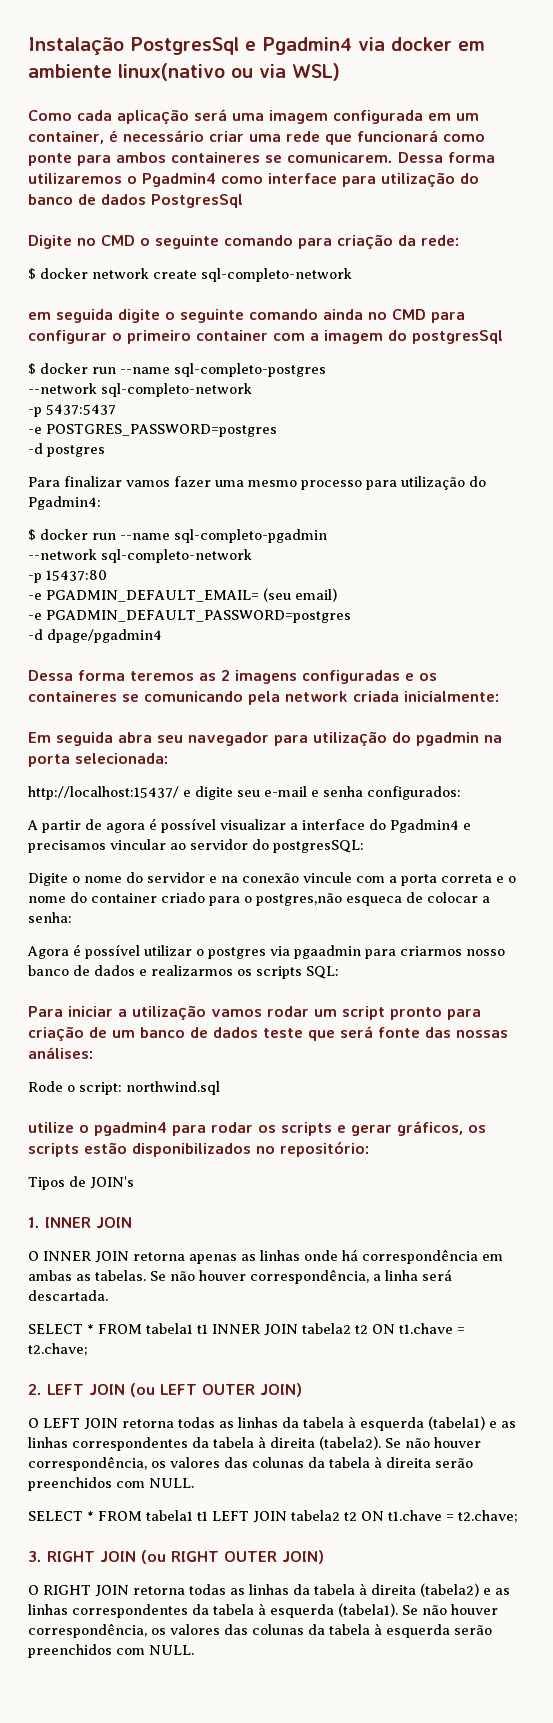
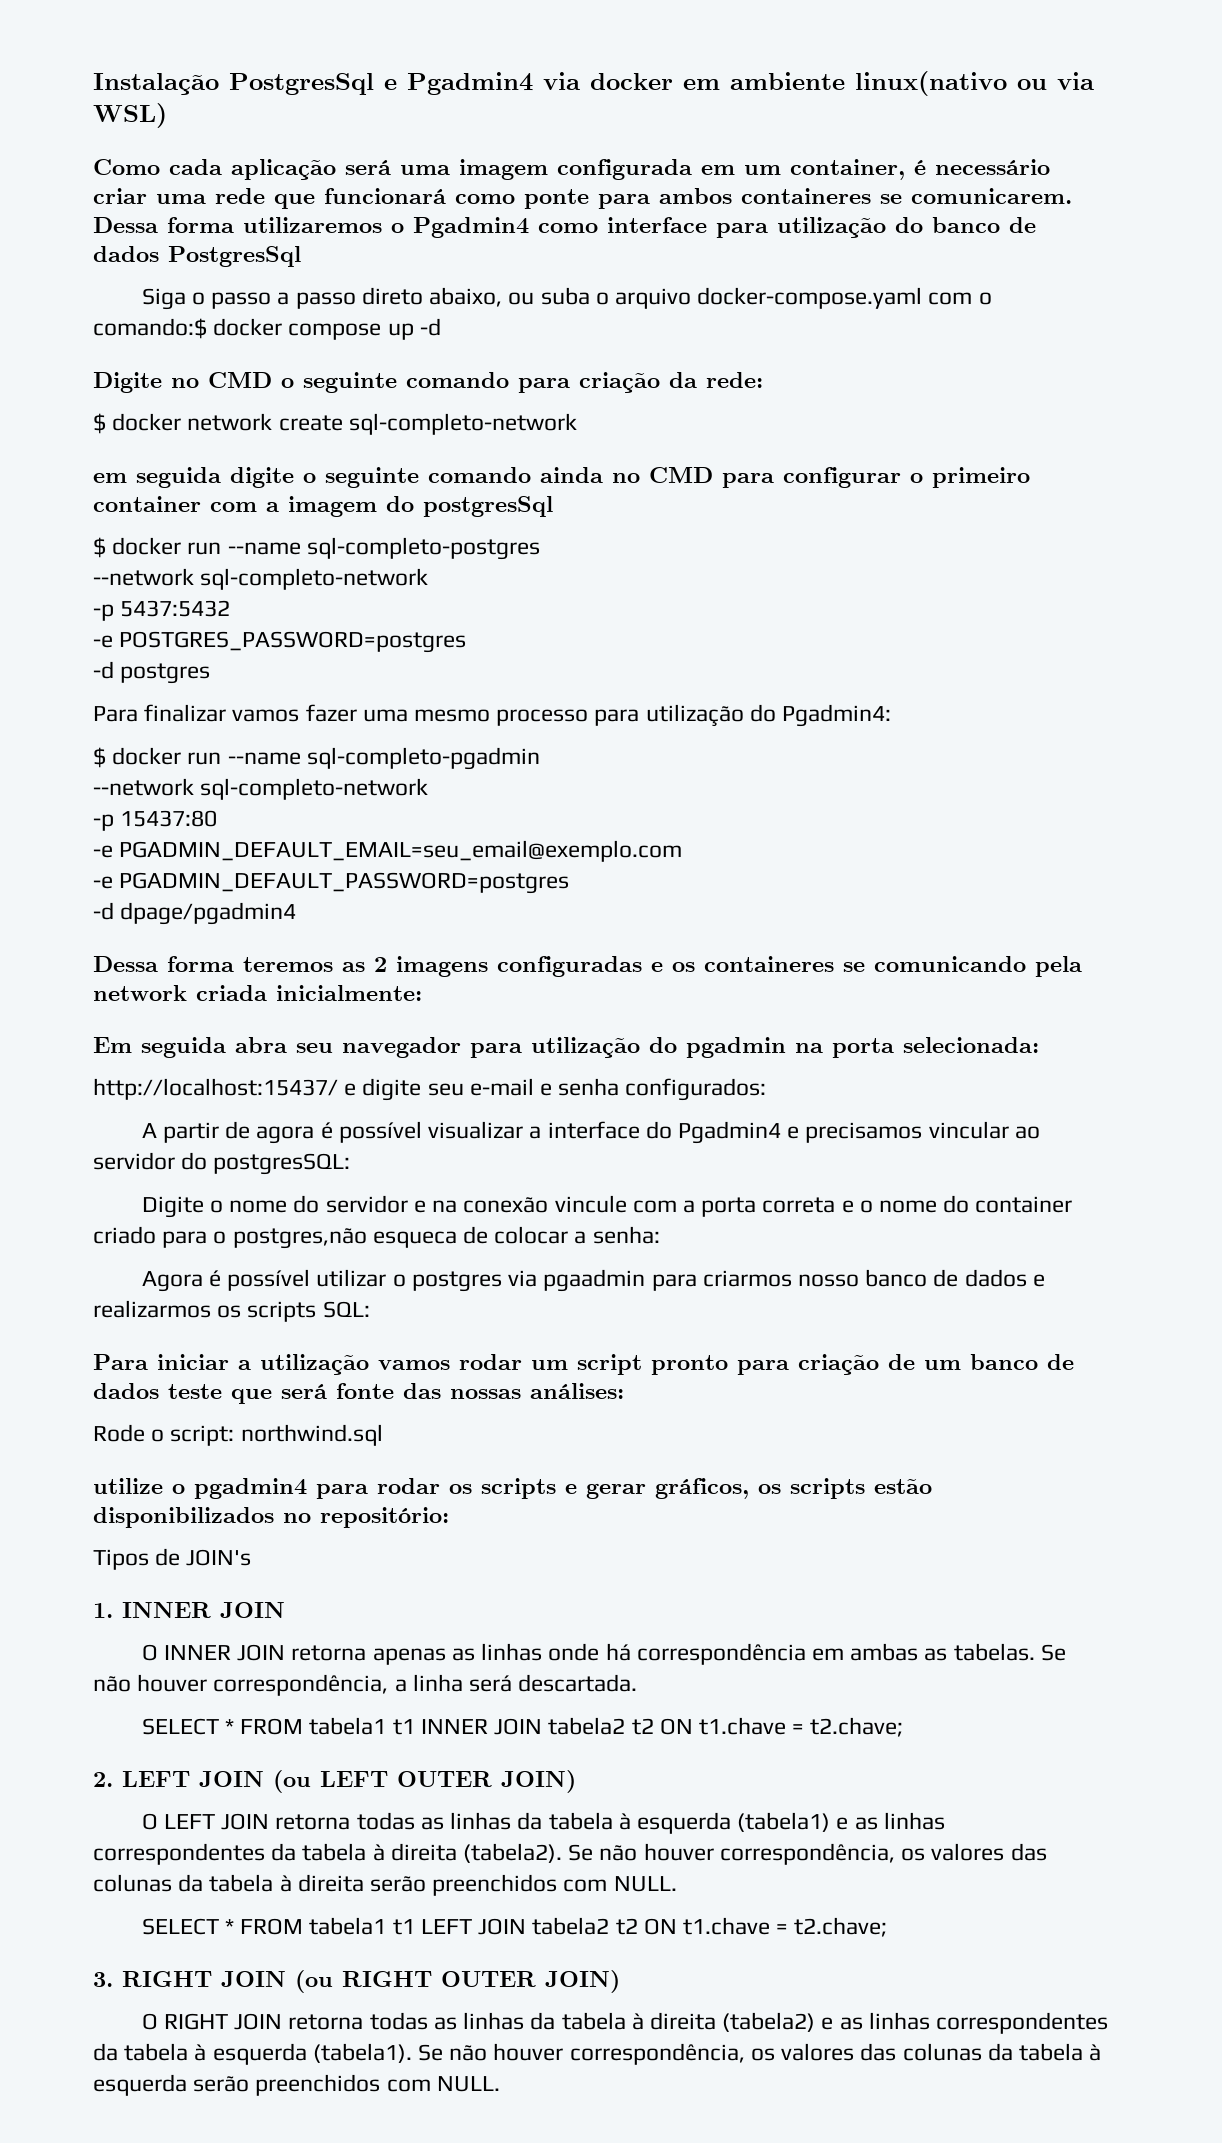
(243, 201) none -> [141,287,992,310] [93,318,441,340] // Siga o passo a passo direto abaixo, ou suba o arquivo docker-compose.yaml com o comando:$ docker compose up -d
[46,404,116,415] 5437:5437 -> [120,600,231,617] 5437:5432
[46,588,337,602] PGADMIN_DEFAULT_EMAIL= (seu email) -> [119,840,683,862] PGADMIN_DEFAULT_EMAIL=seu_email@exemplo.com

